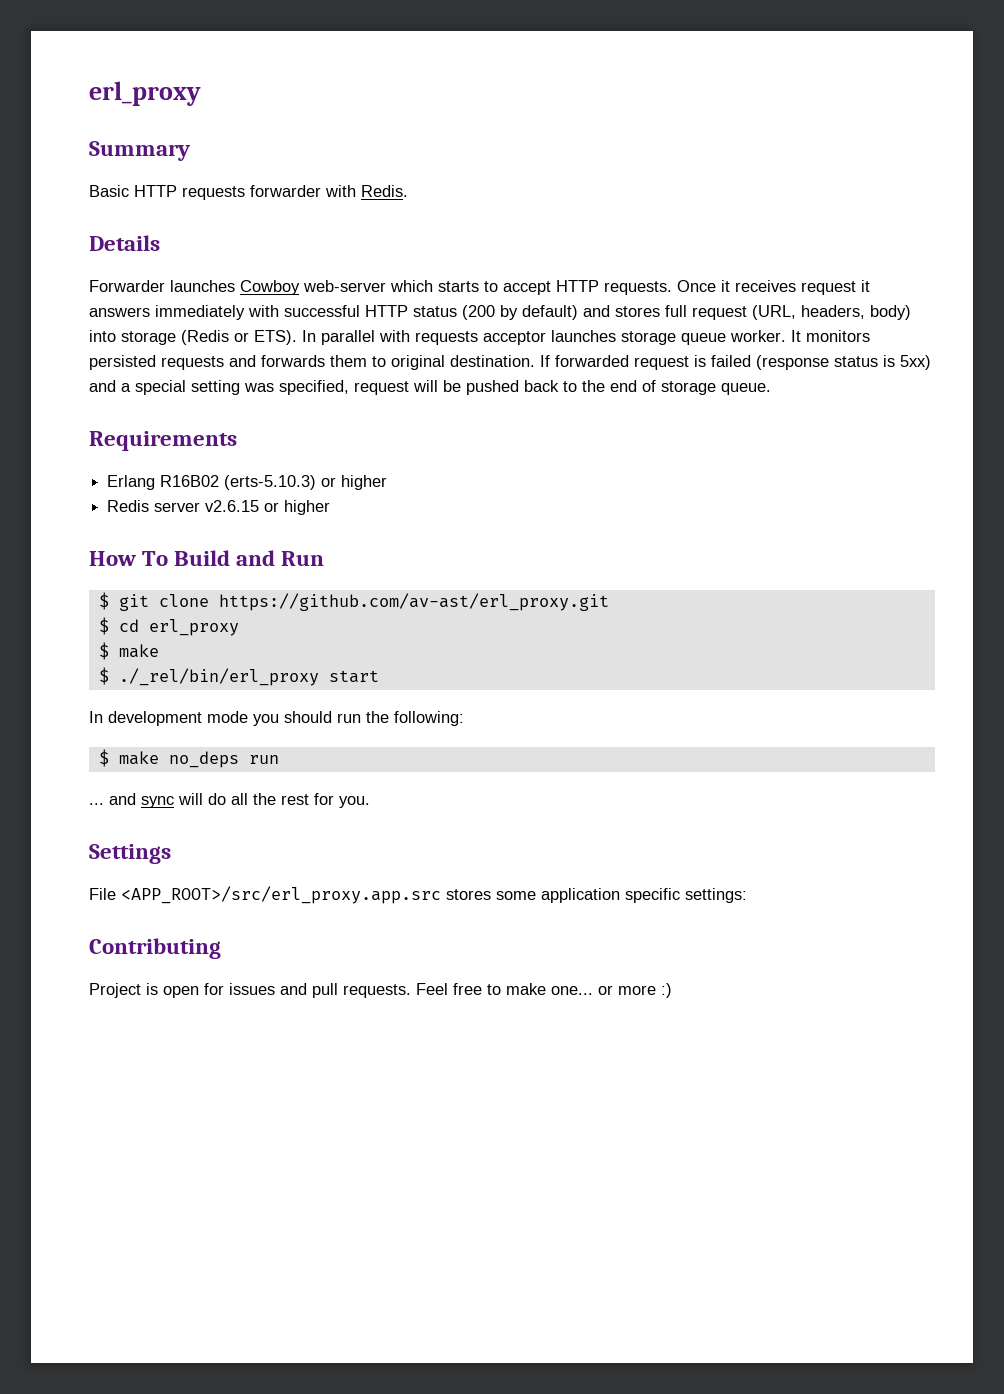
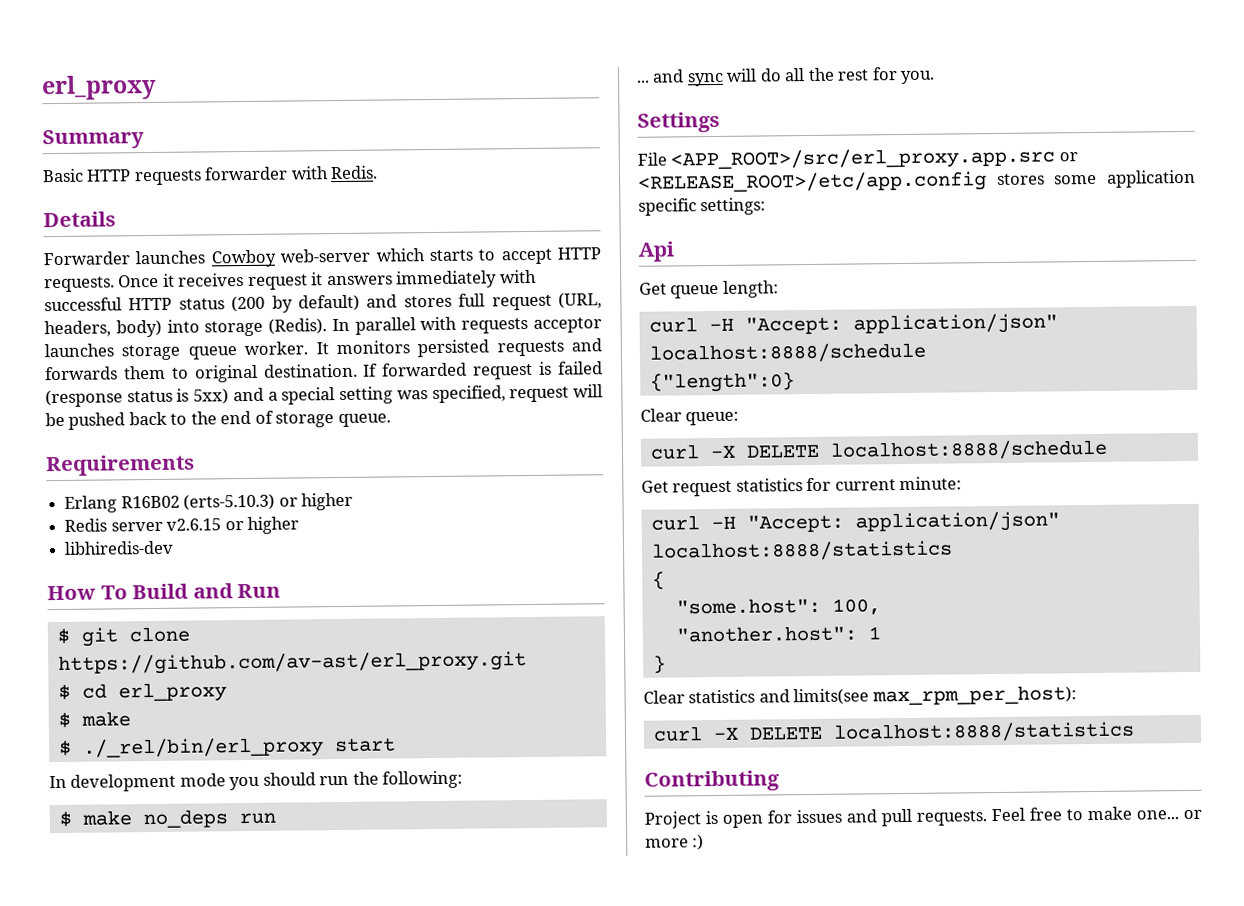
[181,330,297,345] (Redis or ETS). -> [268,318,328,335] (Redis).
(331, 507) none -> [64,540,175,555] // libhiredis-dev
(441, 895) none -> [1058,152,1078,162] [638,171,987,194] or <RELEASE_ROOT>/etc/app.config
(747, 895) none -> [638,241,674,262] [639,280,779,299] [648,313,1058,335] [648,342,927,364] [649,372,795,393] [640,408,740,426] [649,439,1108,461] [641,476,963,497] [650,511,1060,533] [650,540,953,562] [651,571,665,590] [675,597,881,615] [675,625,881,643] [652,655,666,674] [643,685,1077,706] [652,721,1135,743] // Api // Get queue length: // curl -H "Accept: application/json" localhost:8888/schedule // {"length":0} // Clear queue: // curl -X DELETE localhost:8888/schedule // Get request statistics for current minute: // curl -H "Accept: application/json" localhost:8888/statistics // { // "some.host": 100, // "another.host": 1 // } // Clear statistics and limits(see max_rpm_per_host): // curl -X DELETE localhost:8888/statistics

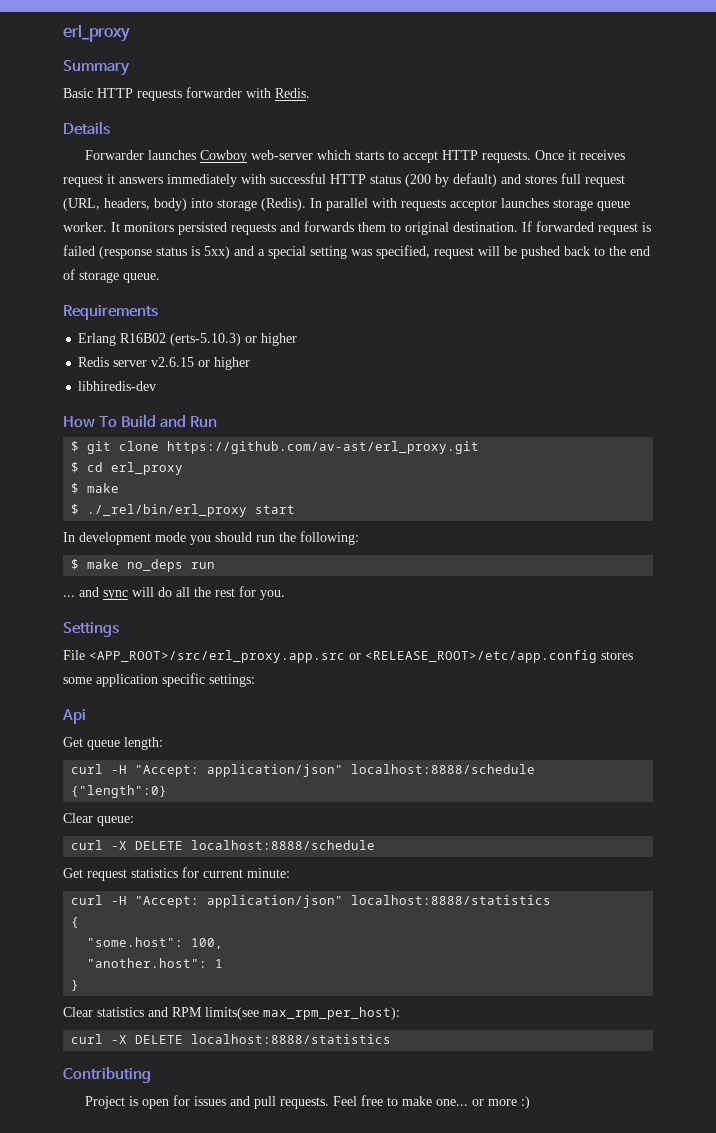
(790, 696) none -> [172,1007,202,1017] RPM

